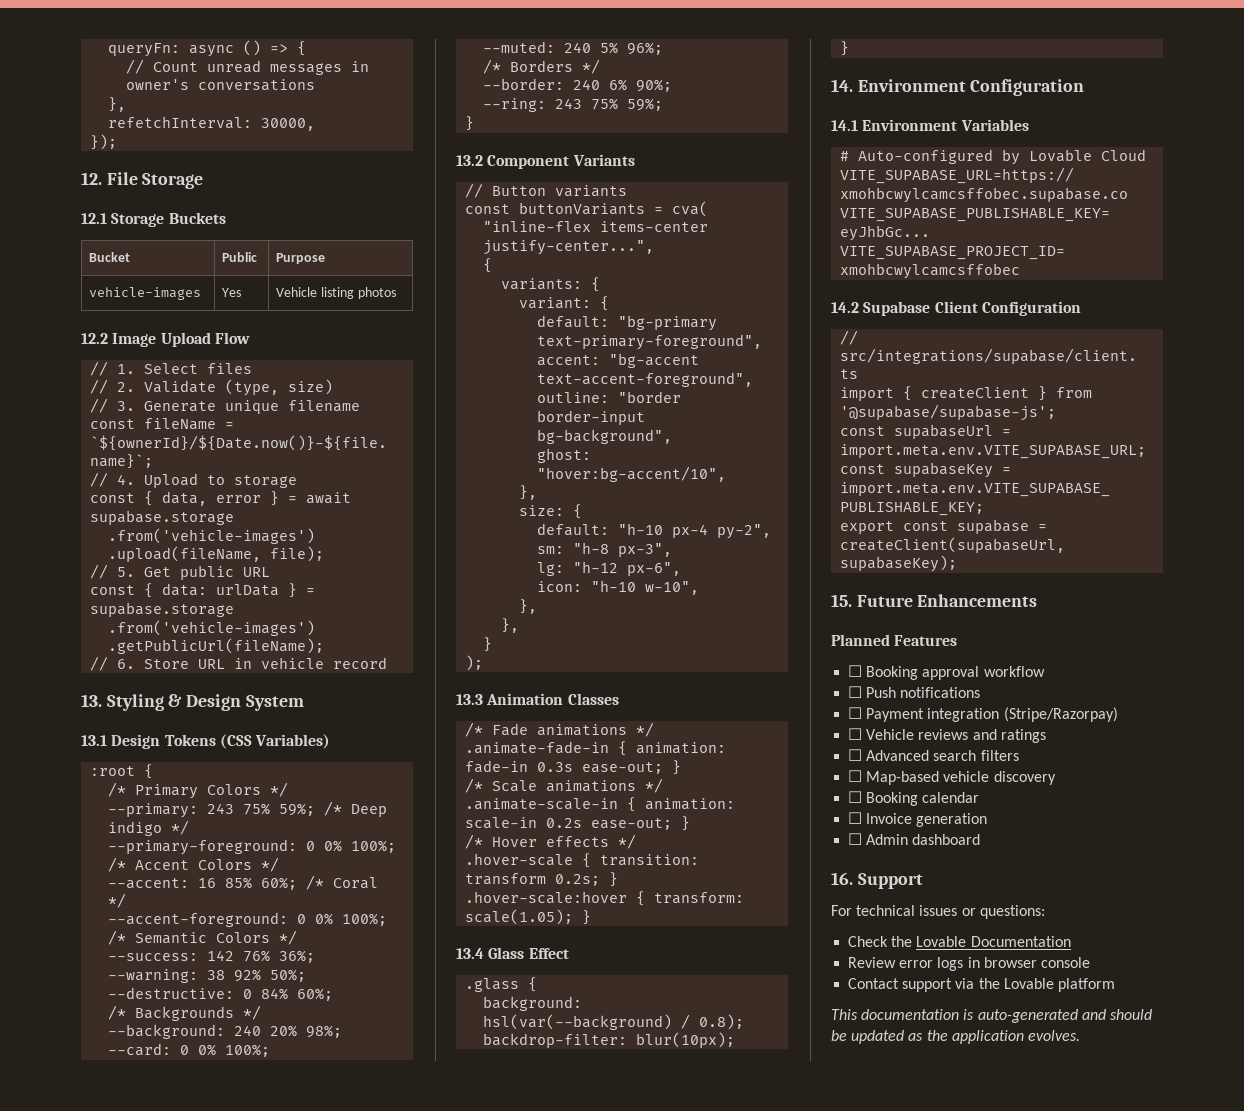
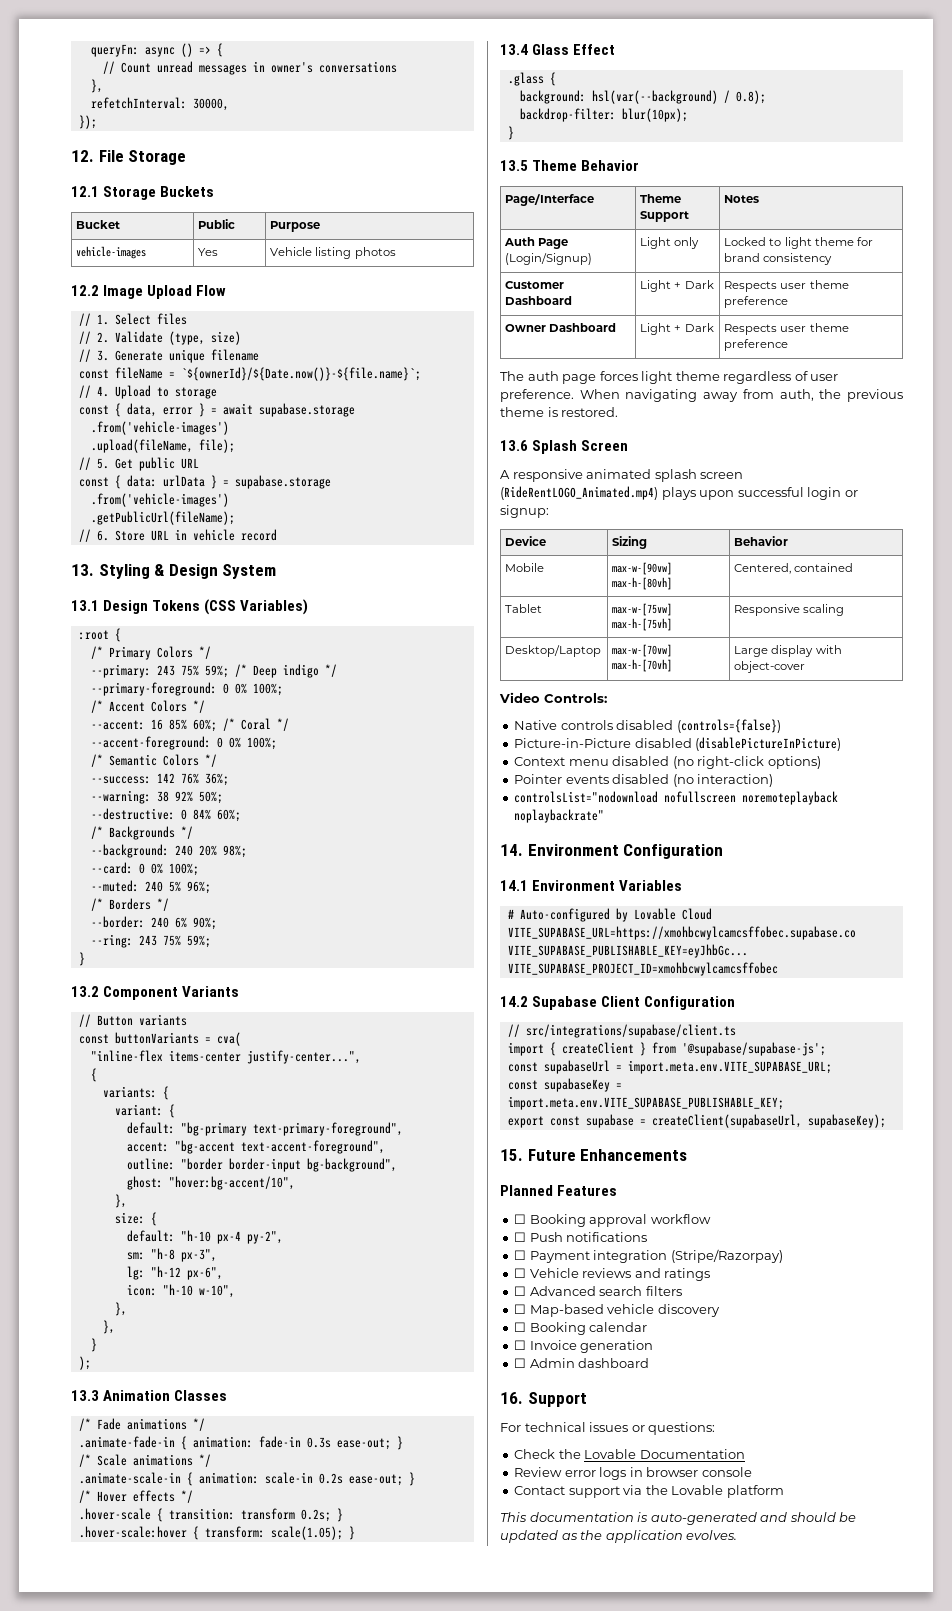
(850, 48) none -> [500,160,640,171] [505,194,595,206] [640,194,682,203] [640,211,690,222] [724,195,760,203] [504,237,569,249] [505,253,593,265] [640,237,700,249] [724,237,873,249] [724,253,833,265] [505,281,565,289] [505,296,573,305] [640,280,714,292] [724,280,849,292] [724,296,789,308] [505,323,617,332] [640,323,714,335] [724,323,849,335] [724,339,789,351] [500,371,839,384] [500,389,903,402] [500,407,619,417] [500,440,629,454] [500,469,744,482] [500,486,858,500] [500,505,549,518] [505,536,547,546] [612,536,648,549] [734,536,789,546] [505,563,545,572] [612,562,673,575] [612,577,673,590] [734,563,854,574] [505,604,543,613] [612,603,673,616] [612,618,673,631] [734,604,845,616] [505,645,602,657] [612,644,673,657] [612,659,673,672] [734,645,842,657] [734,661,806,673] [499,692,607,703] [514,719,781,733] [514,737,842,751] [514,756,821,769] [514,774,774,787] [514,791,839,805] [514,809,605,823] // 13.5 Theme Behavior // Page/Interface | Theme Support | Notes // Auth Page (Login/Signup) | Light only | Locked to light theme for brand consistency // Customer Dashboard | Light + Dark | Respects user theme preference // Owner Dashboard | Light + Dark | Respects user theme preference // The auth page forces light theme regardless of user preference. When navigating away from auth, the previous theme is restored. // 13.6 Splash Screen // A responsive animated splash screen (RideRentLOGO_Animated.mp4) plays upon successful login or signup: // Device | Sizing | Behavior // Mobile | max-w-[90vw] max-h-[80vh] | Centered, contained // Tablet | max-w-[75vw] max-h-[75vh] | Responsive scaling // Desktop/Laptop | max-w-[70vw] max-h-[70vh] | Large display with object-cover // Video Controls: // Native controls disabled (controls={false}) // Picture-in-Picture disabled (disablePictureInPicture) // Context menu disabled (no right-click options) // Pointer events disabled (no interaction) // controlsList="nodownload nofullscreen noremoteplayback noplaybackrate"

